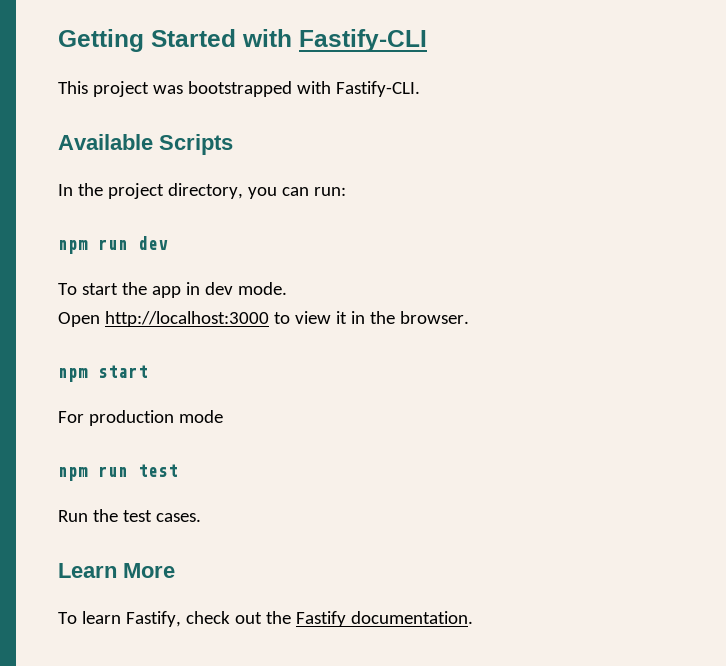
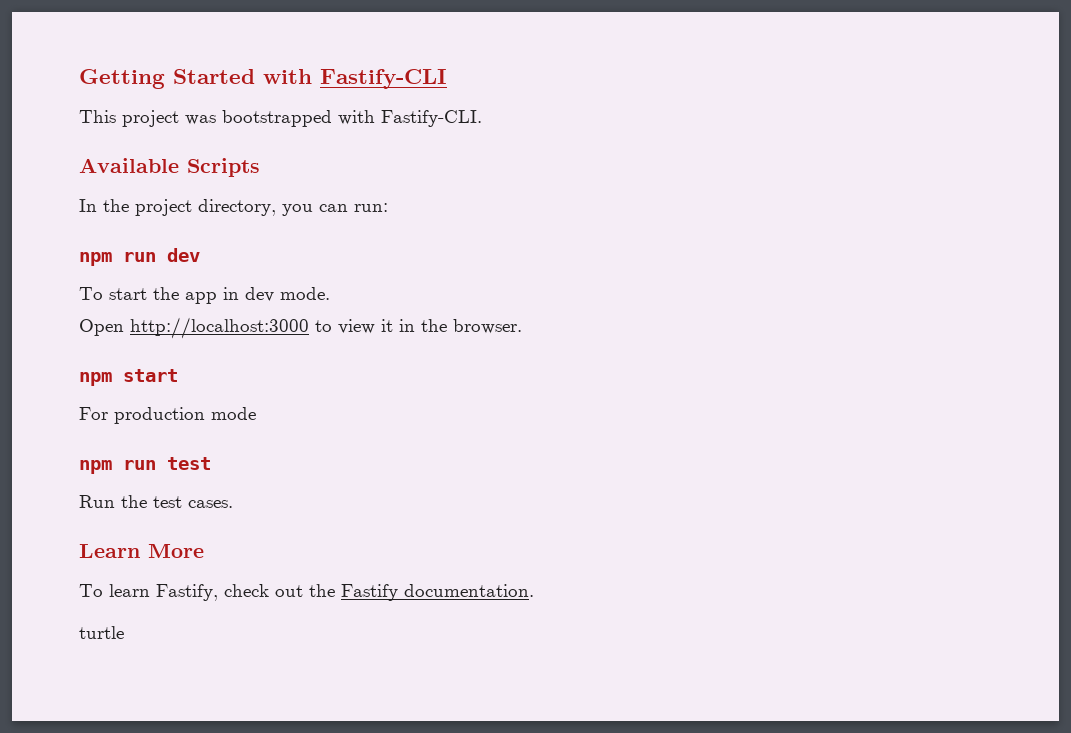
(473, 617) none -> [79,626,124,639] // turtle

